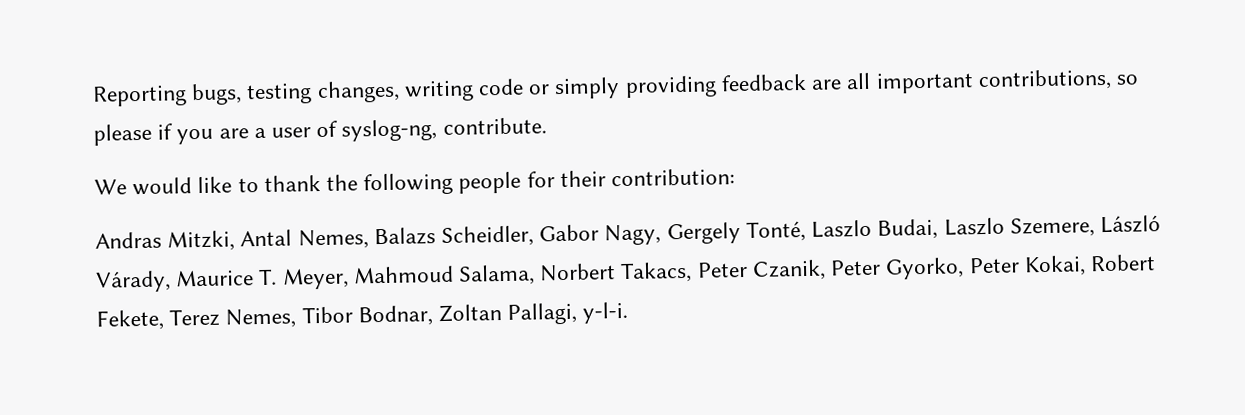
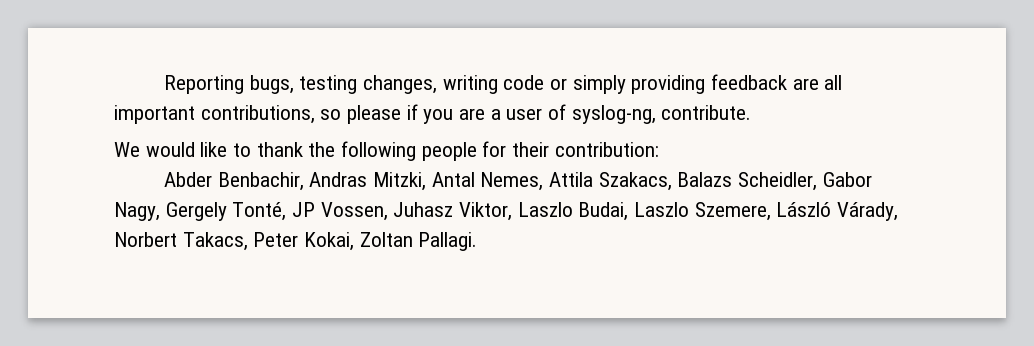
(736, 177) none -> [163,172,304,191] Abder Benbachir,
(369, 239) none -> [549,172,672,191] Attila Szakacs,
(806, 231) none -> [292,202,513,221] JP Vossen, Juhasz Viktor,
[175,254,1156,290] [96,301,629,331] Maurice T. Meyer, Mahmoud Salama, Norbert Takacs, Peter Czanik, Peter Gyorko, Peter Kokai, Robert Fekete, Terez Nemes, Tibor Bodnar, Zoltan Pallagi, y-l-i. -> [114,232,478,251] Norbert Takacs, Peter Kokai, Zoltan Pallagi.

